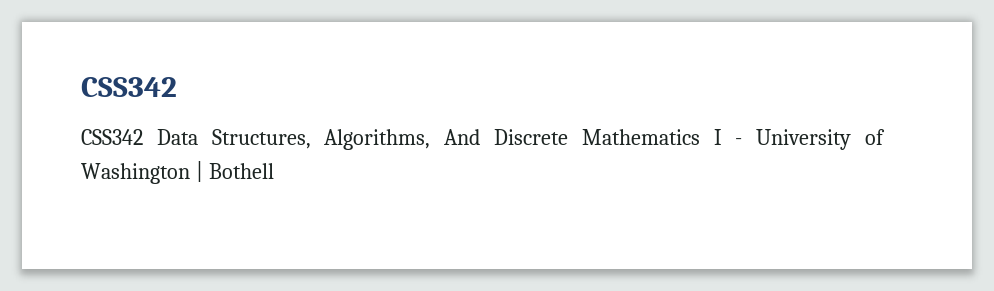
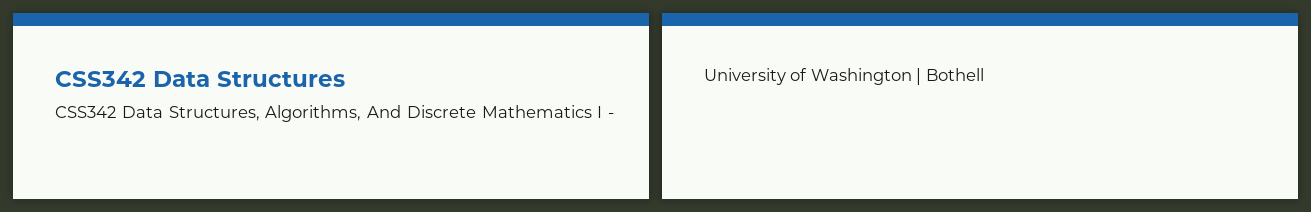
[81,77,177,97] CSS342 -> [55,71,345,87] CSS342 Data Structures

